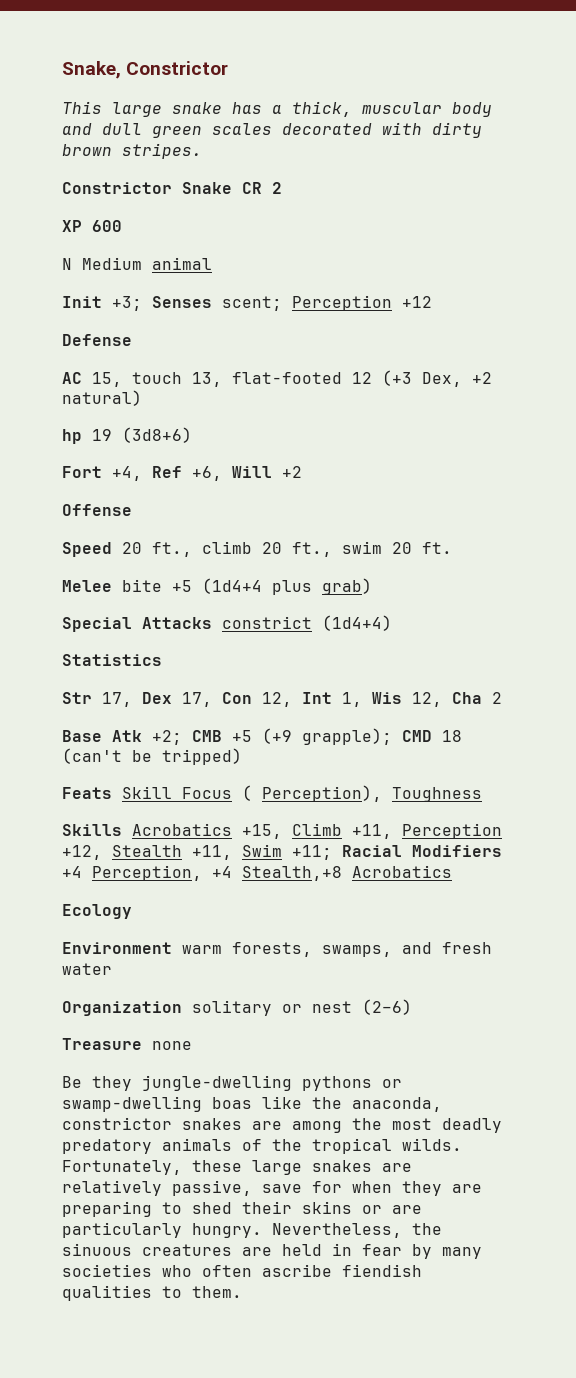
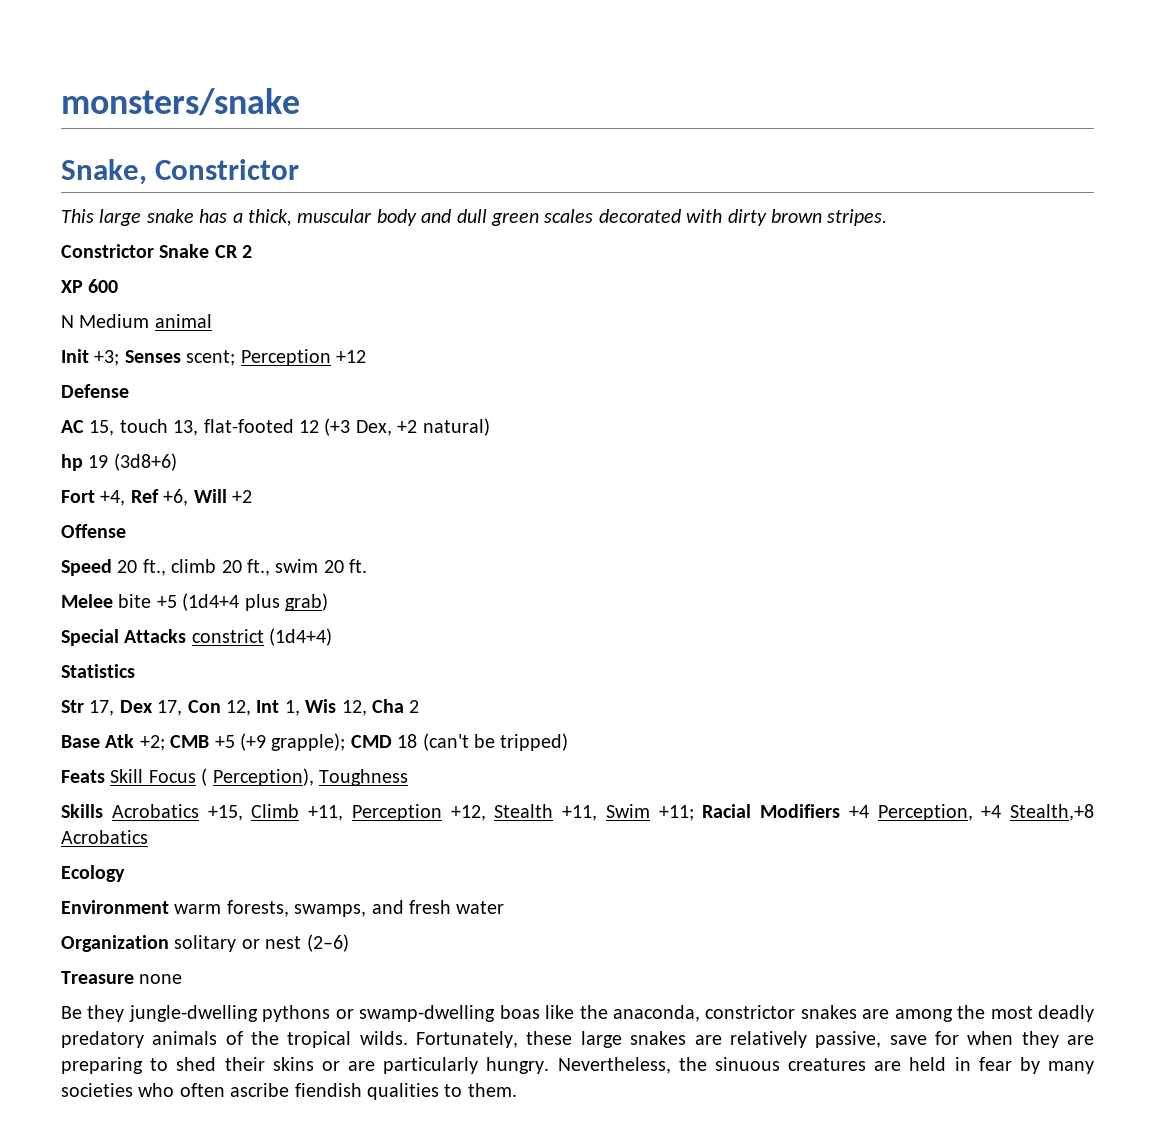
(62, 70) none -> [61,88,300,116] monsters/snake //

